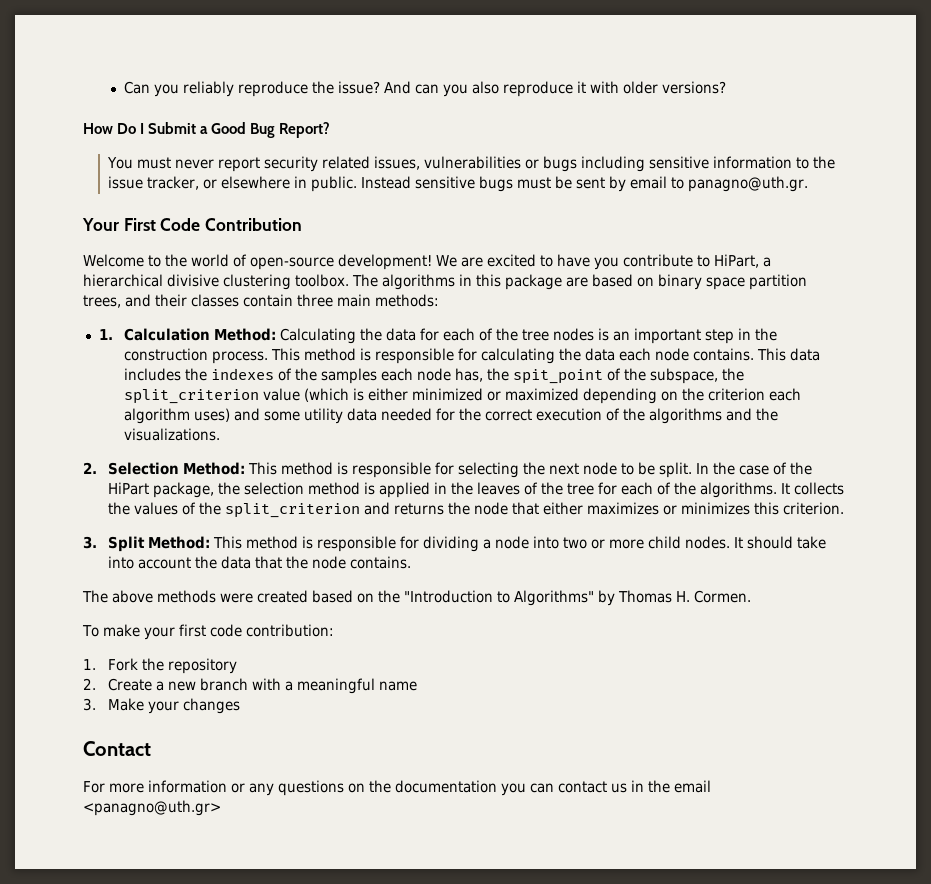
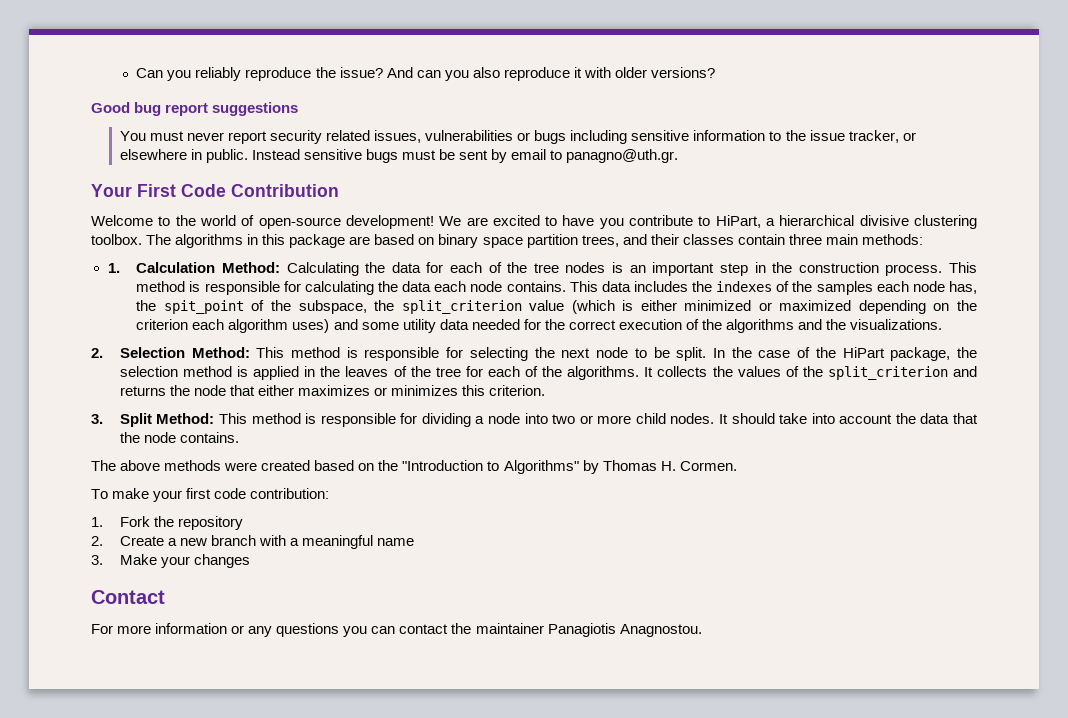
[83,122,331,138] How Do I Submit a Good Bug Report? -> [91,102,299,116] Good bug report suggestions
[348,780,711,796] [83,800,221,816] on the documentation you can contact us in the email <panagno@uth.gr> -> [343,623,702,637] you can contact the maintainer Panagiotis Anagnostou.

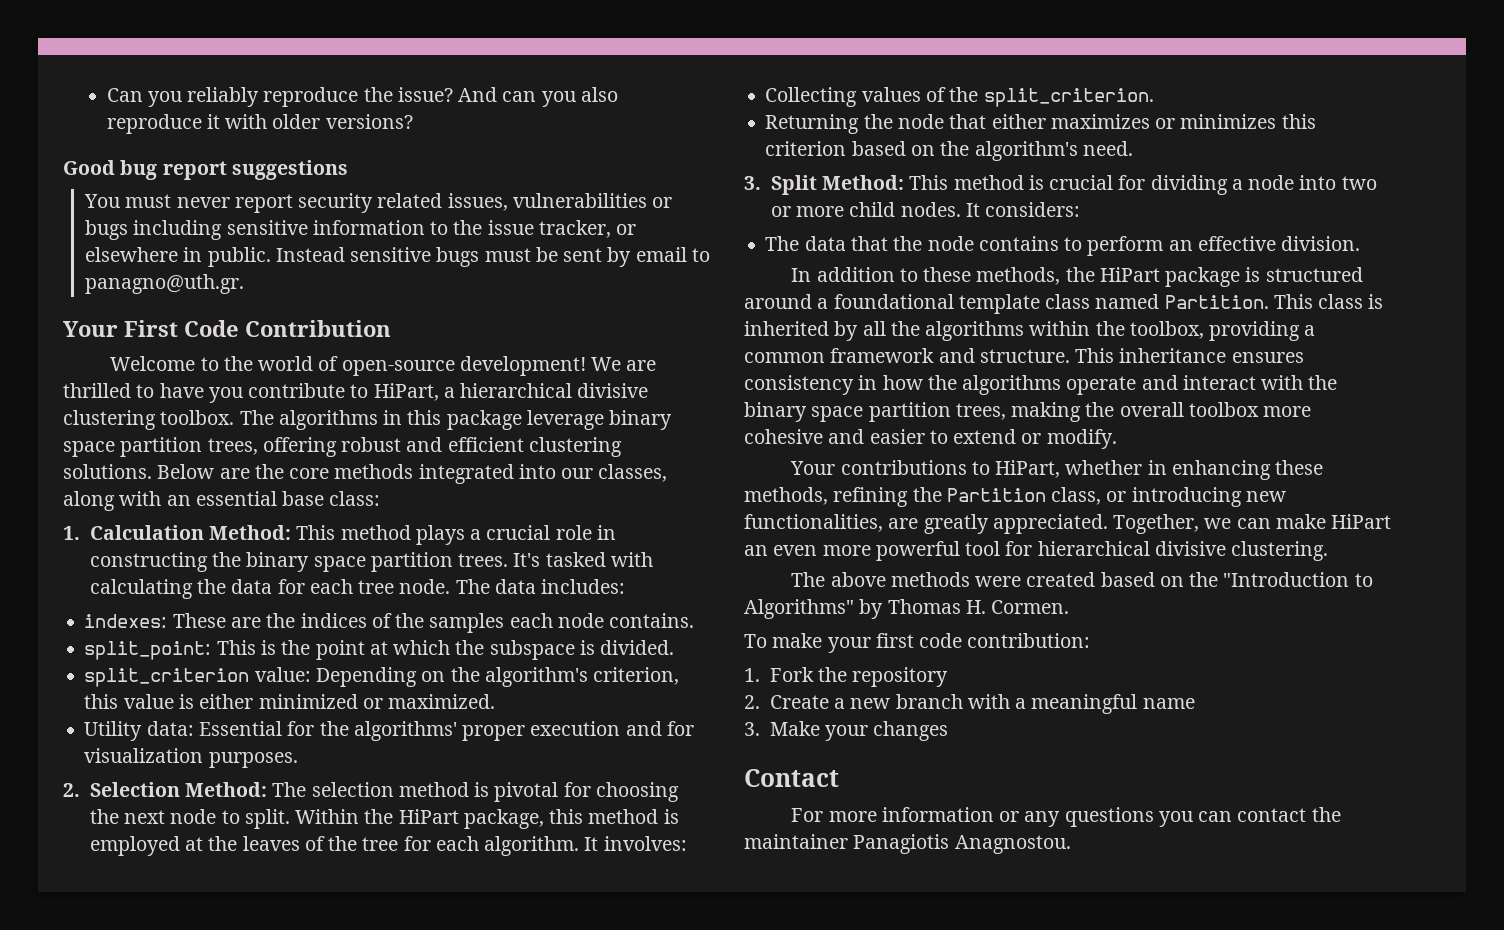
[492,215,540,226] excited -> [63,383,131,398] thrilled
[349,234,923,248] [107,262,977,276] [136,281,773,295] are based on binary space partition trees, and their classes contain three main methods: // 1. Calculation Method: Calculating the data for each of the tree nodes is an important step in the construction process. This method is responsible for calculating the data each node contains. This data includes the indexes -> [526,410,673,430] [63,437,622,457] [63,464,668,484] [63,491,381,511] [63,525,616,545] [89,552,653,572] [89,579,626,599] [84,613,367,628] leverage binary space partition trees, offering robust and efficient clustering solutions. Below are the core methods integrated into our classes, along with an essential base class: // 1. Calculation Method: This method plays a crucial role in constructing the binary space partition trees. It's tasked with calculating the data for each tree node. The data includes: // indexes: These are the indices
[948,281,977,294] [136,300,977,314] [136,319,943,333] [91,347,977,361] [119,366,316,380] has, the spit_point of the subspace, the split_criterion value (which is either minimized or maximized depending on the criterion each algorithm uses) and some utility data needed for the correct execution of the algorithms and the visualizations. // 2. Selection Method: This method is responsible for selecting the next node to be split. In the case of the HiPart package, the selection method is applied in -> [609,613,695,628] [84,640,675,660] [84,667,680,687] [84,694,496,709] [84,721,694,741] [84,748,298,768] [63,782,679,802] [89,809,679,829] [89,836,204,856] contains. // split_point: This is the point at which the subspace is divided. // split_criterion value: Depending on the algorithm's criterion, this value is either minimized or maximized. // Utility data: Essential for the algorithms' proper execution and for visualization purposes. // 2. Selection Method: The selection method is pivotal for choosing the next node to split. Within the HiPart package, this method is employed at
[525,366,978,380] [119,386,166,396] of the algorithms. It collects the values of the split_criterion and returns -> [484,836,687,856] [765,87,1154,107] [765,114,860,134] algorithm. It involves: // Collecting values of the split_criterion. // Returning
[489,385,546,396] criterion. -> [765,141,1133,161] criterion based on the algorithm's need.
[320,413,396,427] responsible -> [1049,175,1114,190] crucial
[731,413,978,424] [119,432,239,443] should take into account the data that the node contains. -> [985,202,1081,217] [765,236,1361,256] [791,267,1363,287] [744,294,1384,314] [744,321,1316,341] [744,348,1304,363] [744,375,1338,395] [744,402,1312,422] [744,429,1117,449] [790,460,1324,480] [744,487,1286,507] [744,514,1392,534] [744,541,1329,561] considers: // The data that the node contains to perform an effective division. // In addition to these methods, the HiPart package is structured around a foundational template class named Partition. This class is inherited by all the algorithms within the toolbox, providing a common framework and structure. This inheritance ensures consistency in how the algorithms operate and interact with the binary space partition trees, making the overall toolbox more cohesive and easier to extend or modify. // Your contributions to HiPart, whether in enhancing these methods, refining the Partition class, or introducing new functionalities, are greatly appreciated. Together, we can make HiPart an even more powerful tool for hierarchical divisive clustering.

